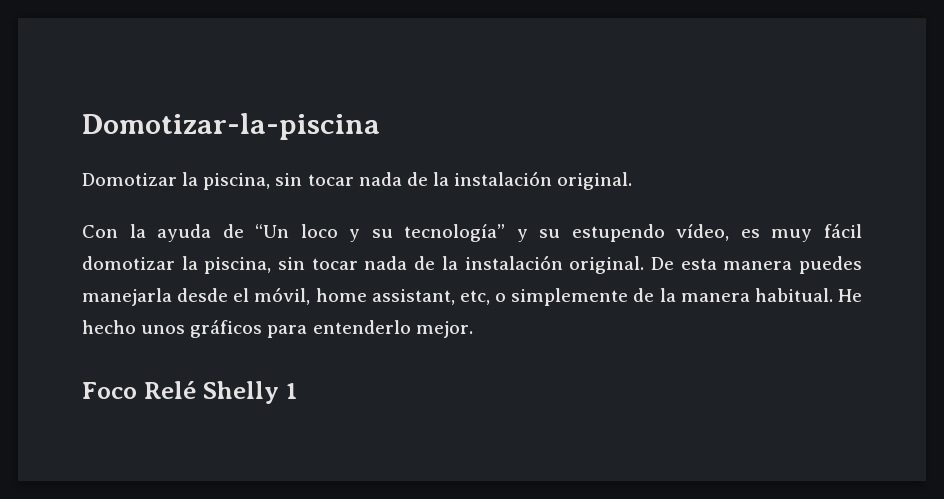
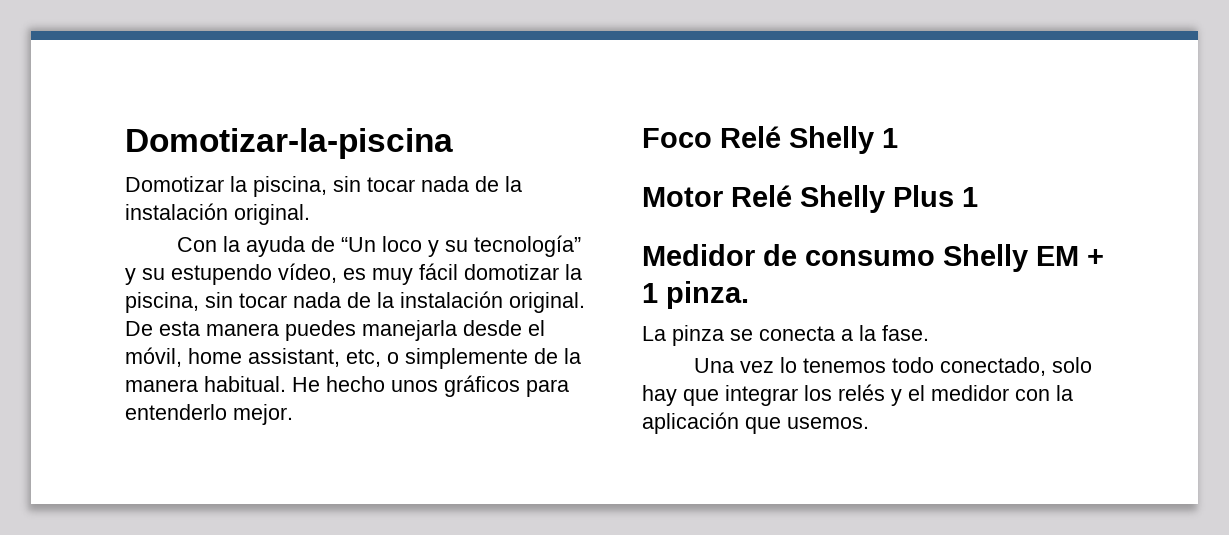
(298, 391) none -> [642,185,978,213] [642,244,1104,272] [642,281,749,309] [642,325,929,346] [694,357,1093,376] [642,384,1073,406] [642,412,869,434] // Motor Relé Shelly Plus 1 // Medidor de consumo Shelly EM + 1 pinza. // La pinza se conecta a la fase. // Una vez lo tenemos todo conectado, solo hay que integrar los relés y el medidor con la aplicación que usemos.

